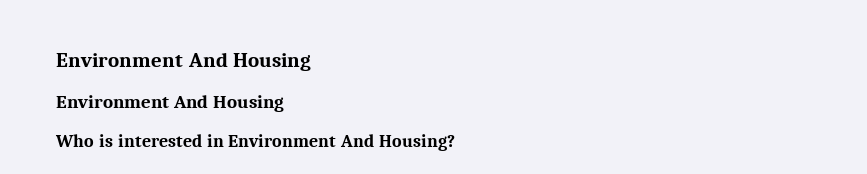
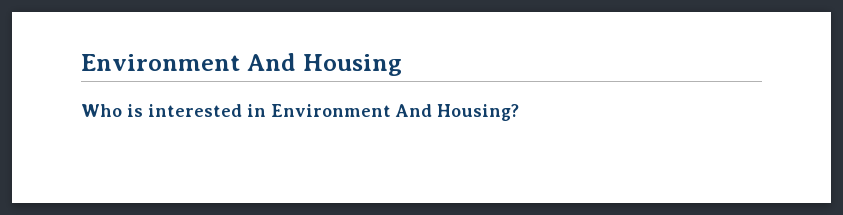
[56,52,312,71] [56,95,284,112] Environment And Housing // Environment And Housing -> [81,53,402,76] Environment And Housing

